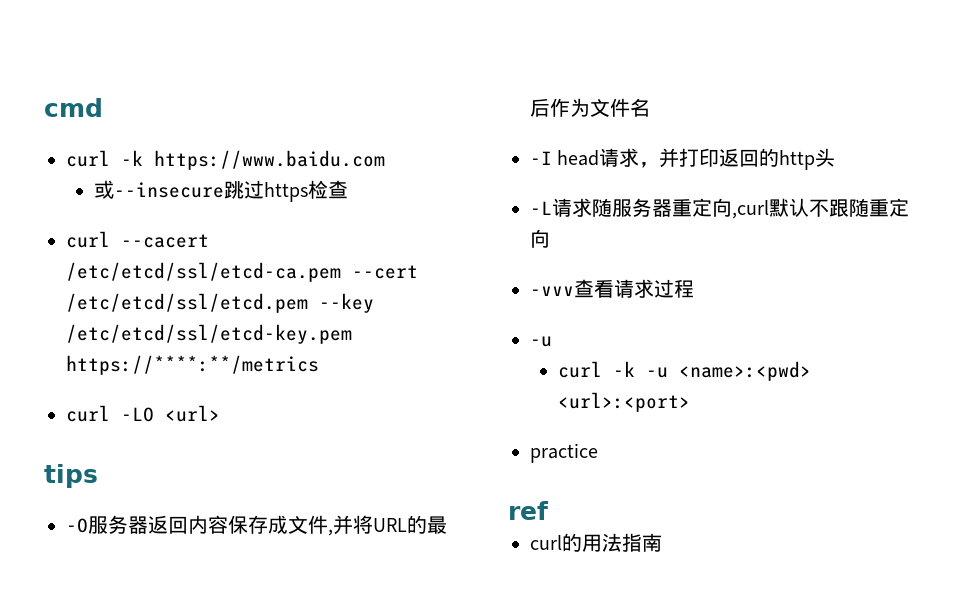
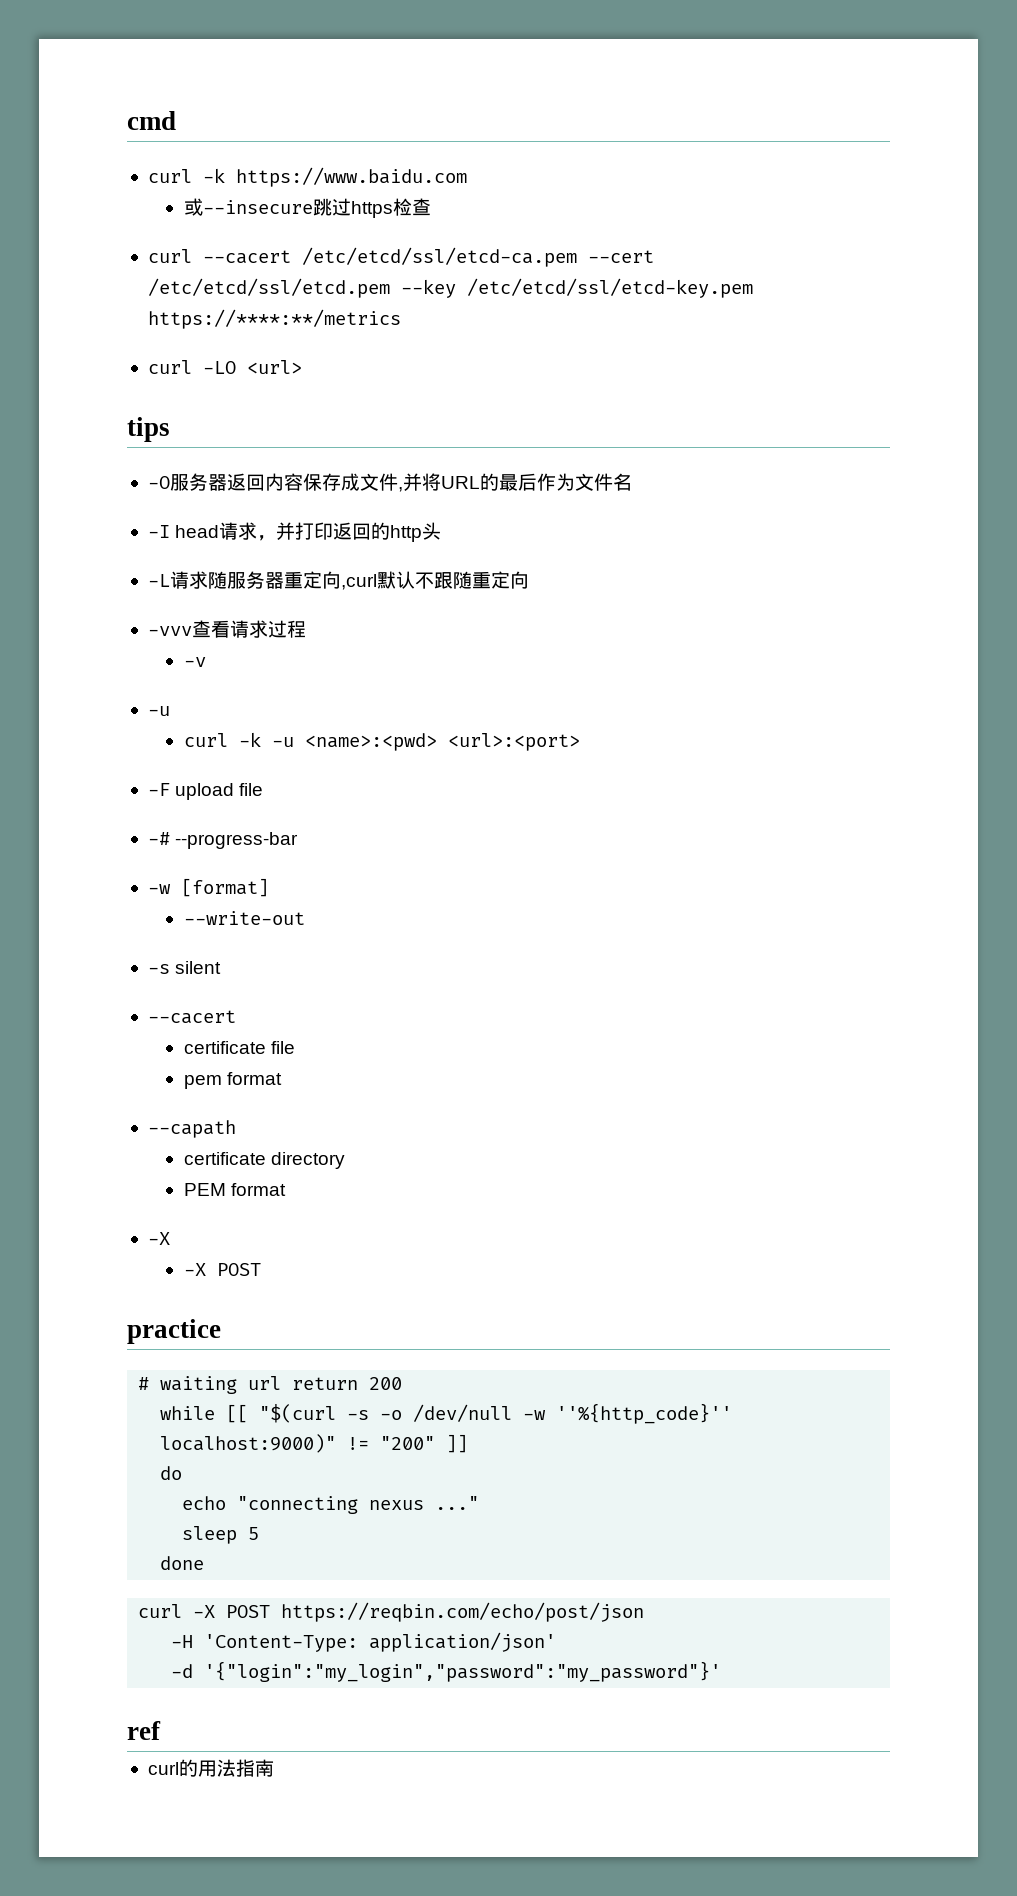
(694, 288) none -> [183,657,206,667] // -v
[530,443,598,463] practice -> [147,783,264,800] [147,832,299,849] [147,878,269,897] [183,911,305,925] [147,961,222,974] [147,1010,236,1024] [183,1041,295,1054] [183,1072,282,1089] [147,1120,236,1138] [183,1152,345,1169] [183,1183,286,1196] [147,1232,170,1245] [183,1263,261,1276] [127,1319,221,1344] [138,1376,403,1394] [160,1403,733,1424] [160,1434,469,1453] [160,1466,183,1480] [182,1496,480,1514] [182,1526,260,1544] [160,1556,205,1570] [138,1602,645,1622] [171,1632,557,1652] [171,1661,722,1682] -F upload file // -# --progress-bar // -w [format] // --write-out // -s silent // --cacert // certificate file // pem format // --capath // certificate directory // PEM format // -X // -X POST // practice // # waiting url return 200 // while [[ "$(curl -s -o /dev/null -w ''%{http_code}'' localhost:9000)" != "200" ]] // do // echo "connecting nexus ..." // sleep 5 // done // curl -X POST https://reqbin.com/echo/post/json // -H 'Content-Type: application/json' // -d '{"login":"my_login","password":"my_password"}'

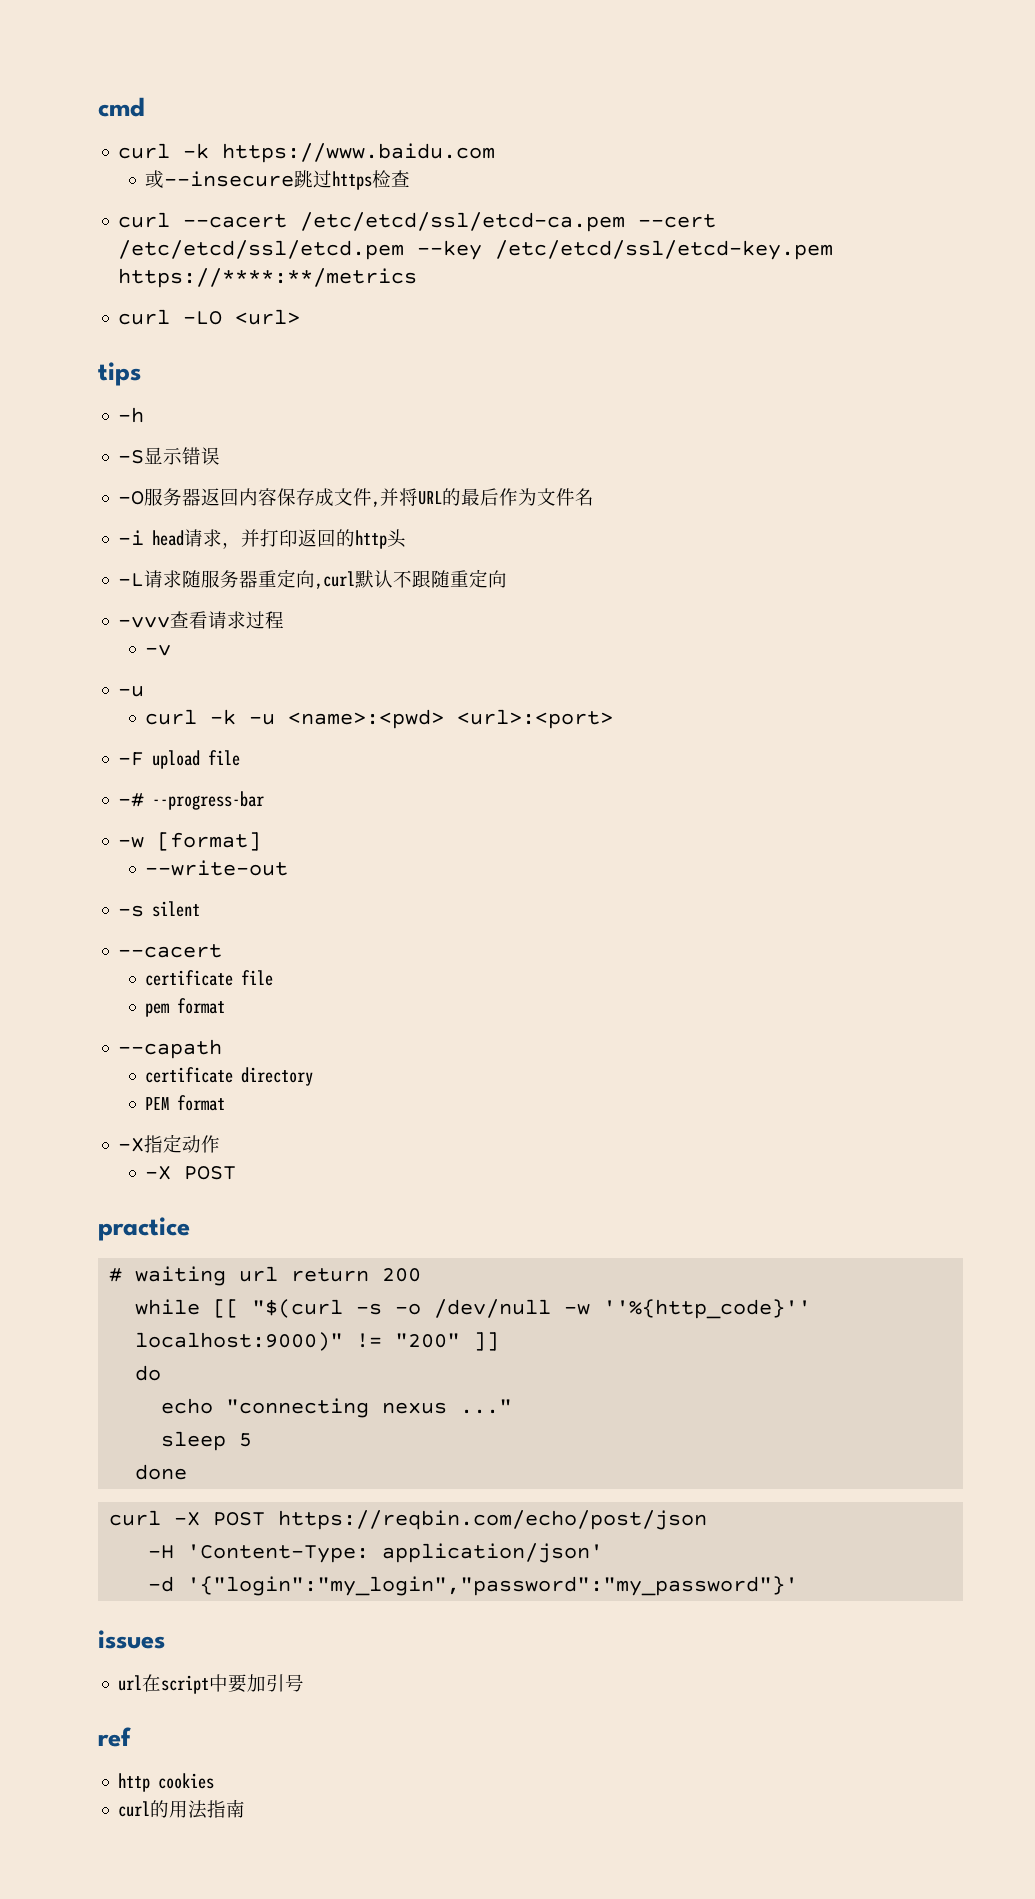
(170, 429) none -> [118,407,145,423] [118,447,221,465] // -h // -S显示错误
[147,525,170,538] -I -> [118,530,145,545] -i
(170, 1238) none -> [144,1134,221,1153] 指定动作
(722, 1671) none -> [98,1630,165,1649] [118,1674,305,1694] // issues // url在script中要加引号
(161, 1730) none -> [118,1773,215,1792] // http cookies

